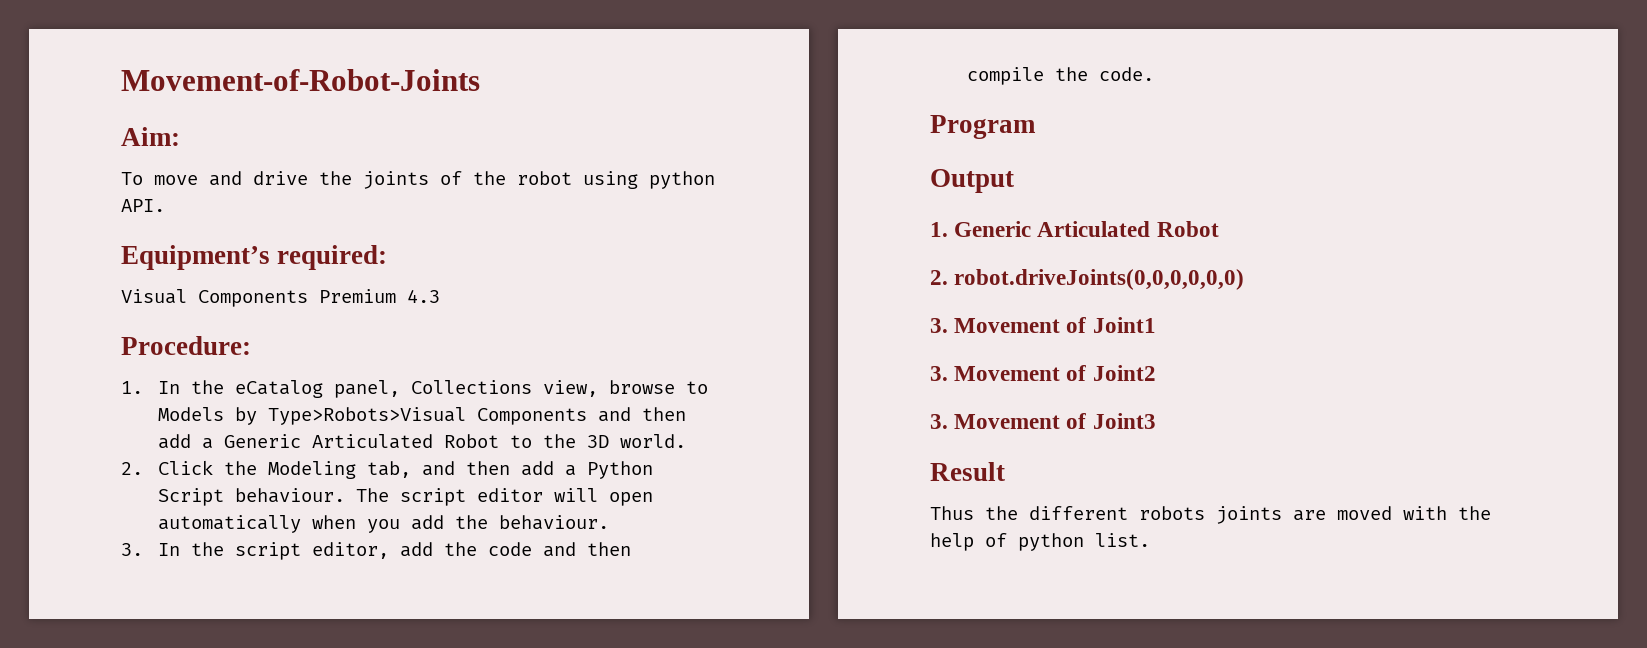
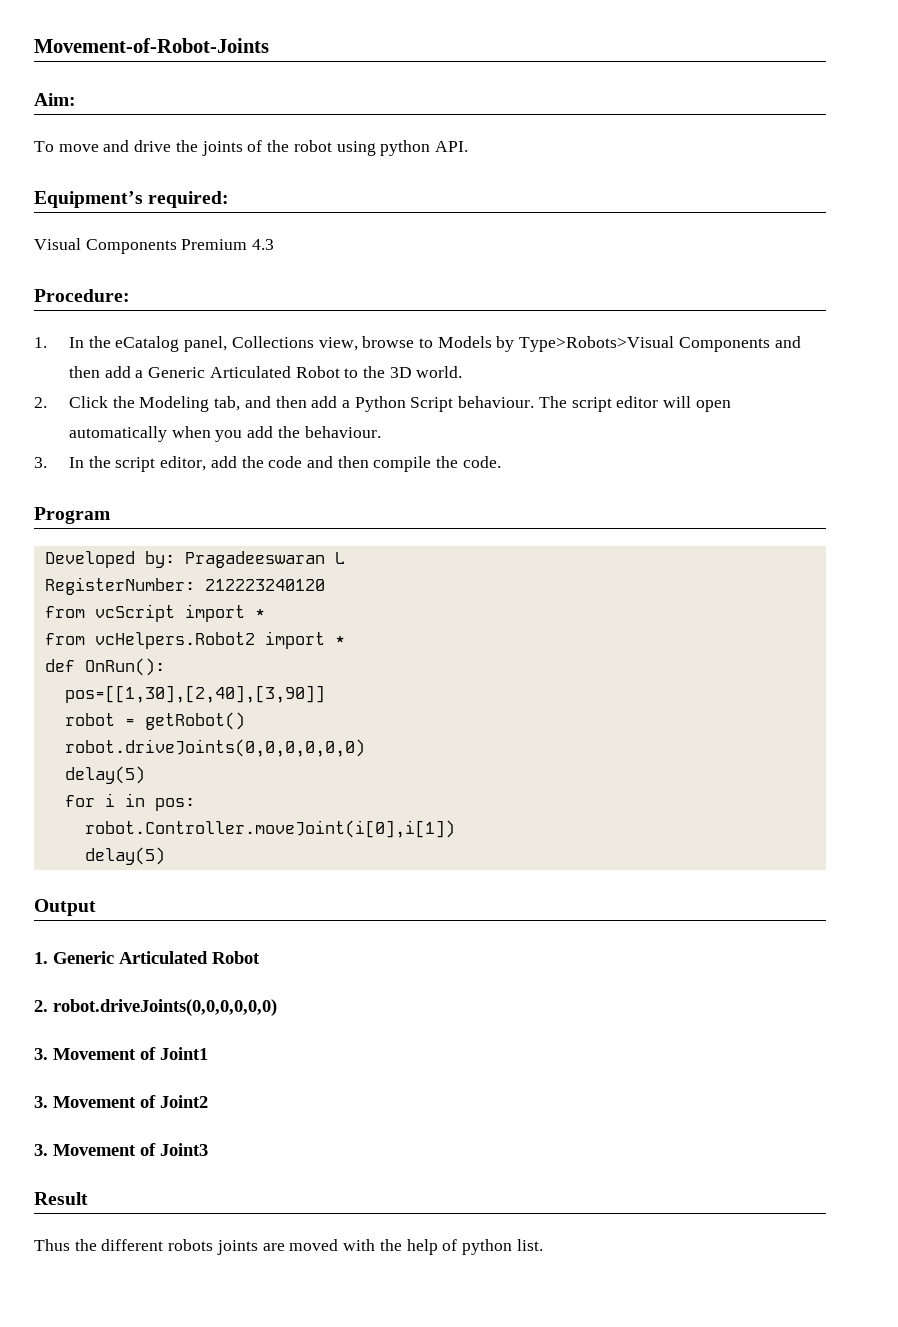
(1036, 127) none -> [44,551,345,568] [44,577,325,595] [44,604,265,622] [44,631,345,649] [44,658,165,676] [64,685,325,703] [64,712,245,730] [64,739,365,757] [64,766,145,784] [64,793,195,811] [84,820,455,838] [84,847,165,865] // Developed by: Pragadeeswaran L // RegisterNumber: 212223240120 // from vcScript import * // from vcHelpers.Robot2 import * // def OnRun(): // pos=[[1,30],[2,40],[3,90]] // robot = getRobot() // robot.driveJoints(0,0,0,0,0,0) // delay(5) // for i in pos: // robot.Controller.moveJoint(i[0],i[1]) // delay(5)

